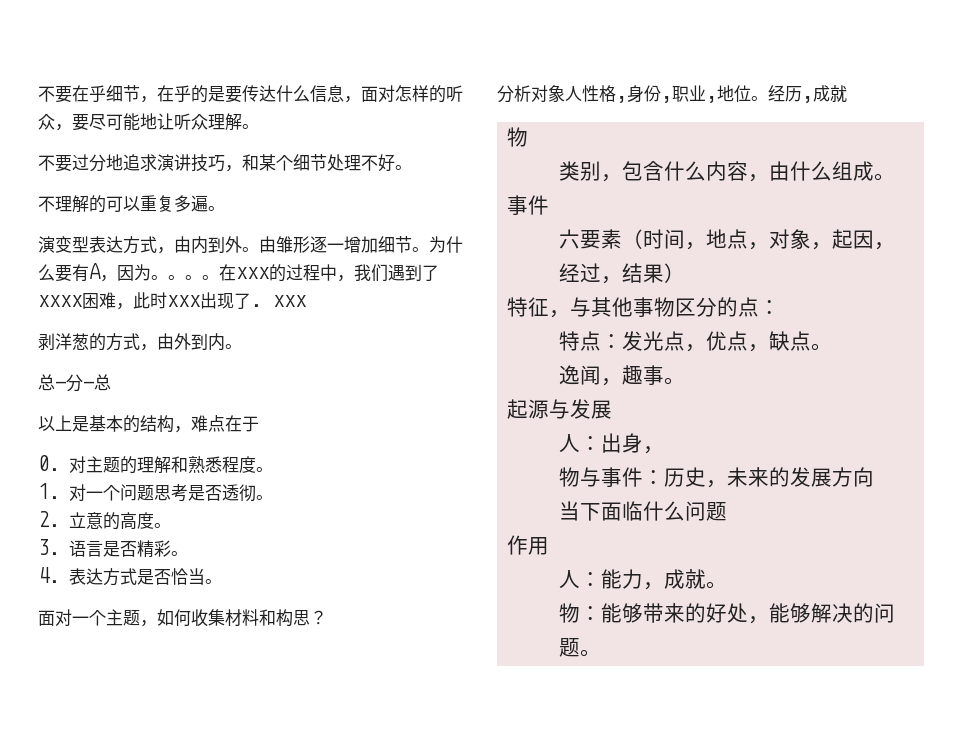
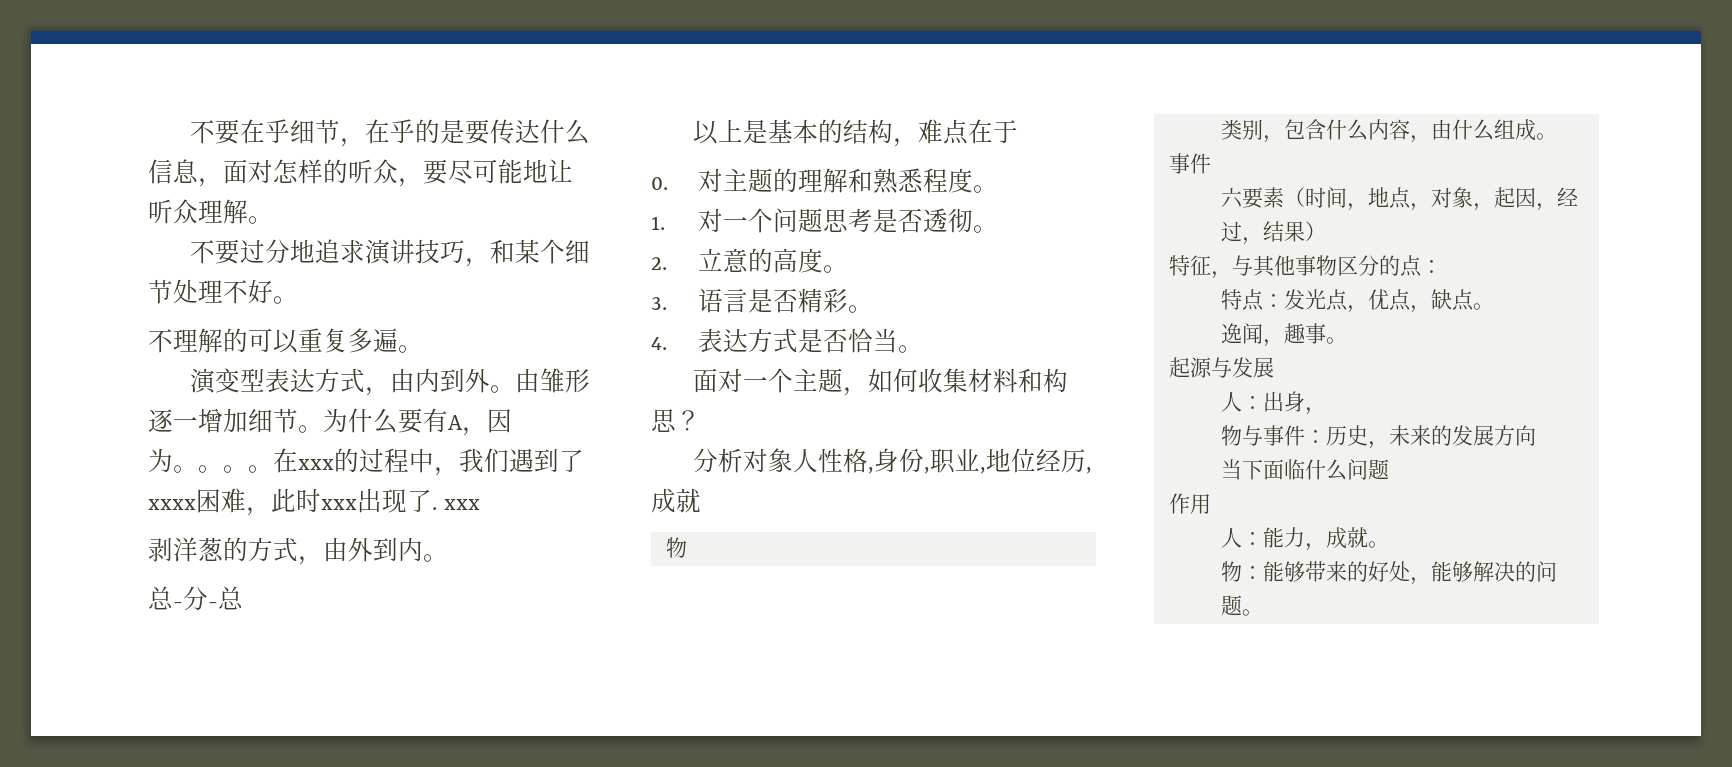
[751,96,768,101] 。 -> (1036, 460) none

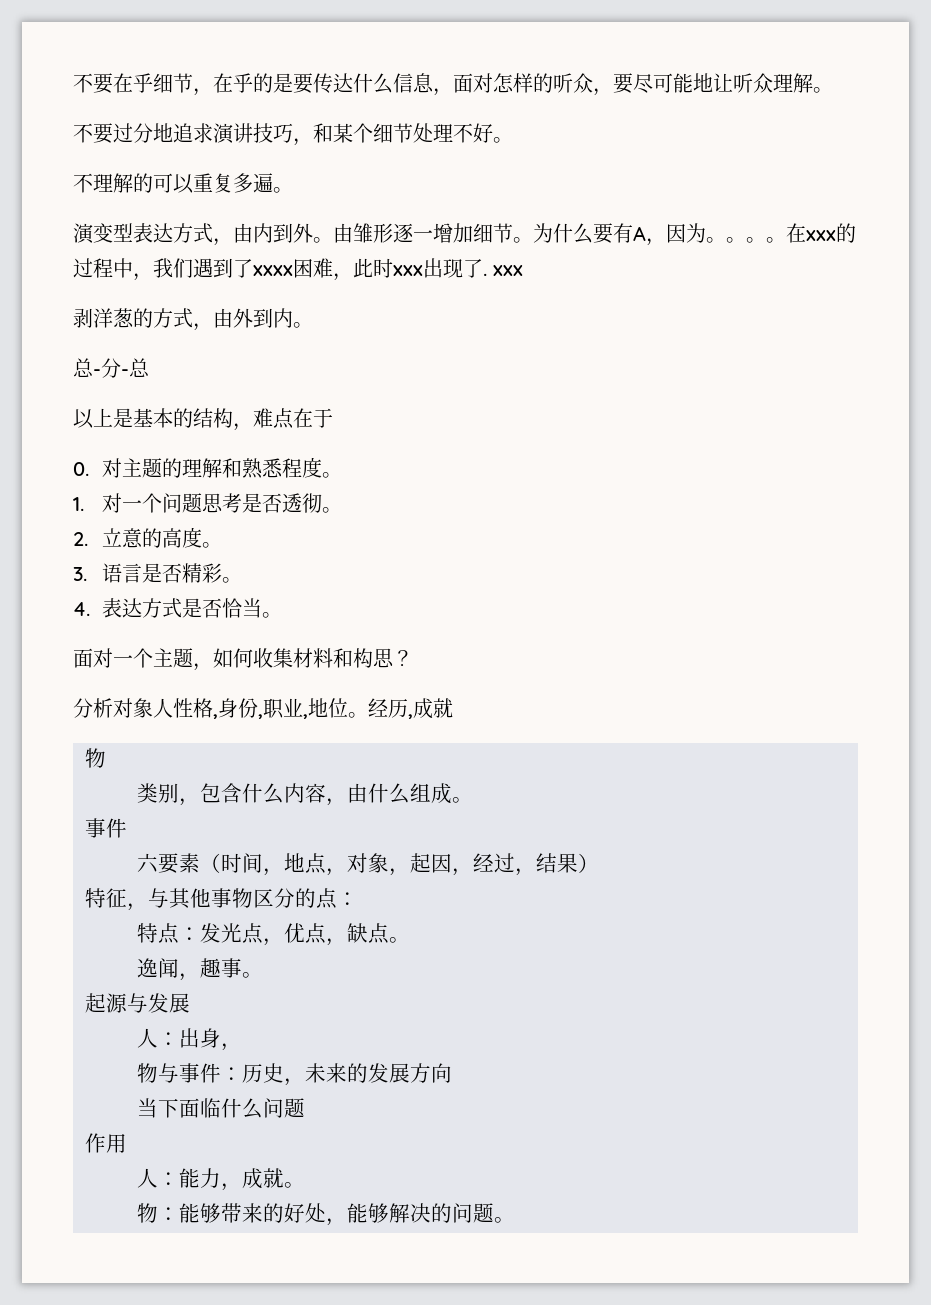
(1036, 460) none -> [348,712,368,718] 。

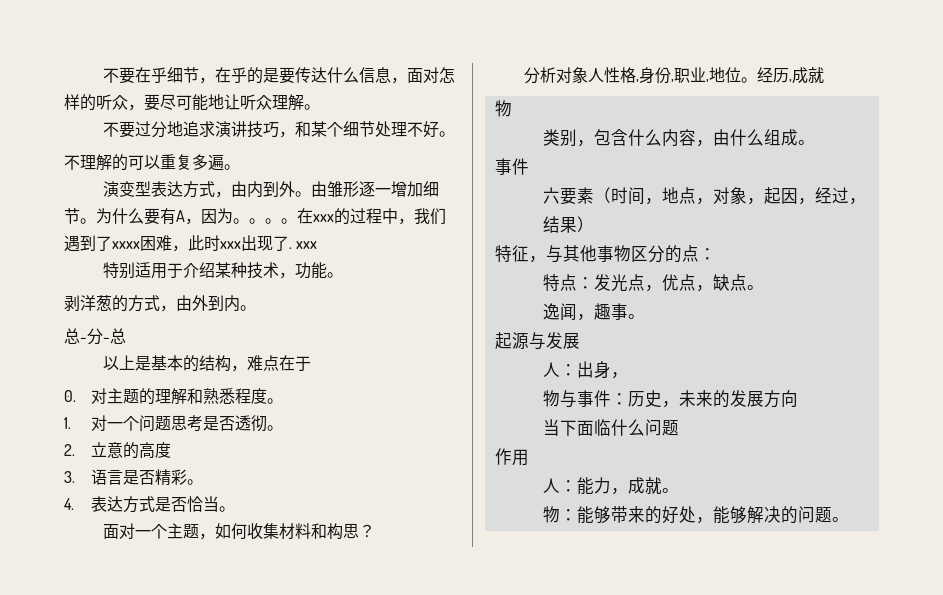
(523, 270) none -> [103,262,344,279] // 特别适用于介绍某种技术，功能。
[202,542,223,548] 。 -> (171, 450) none

